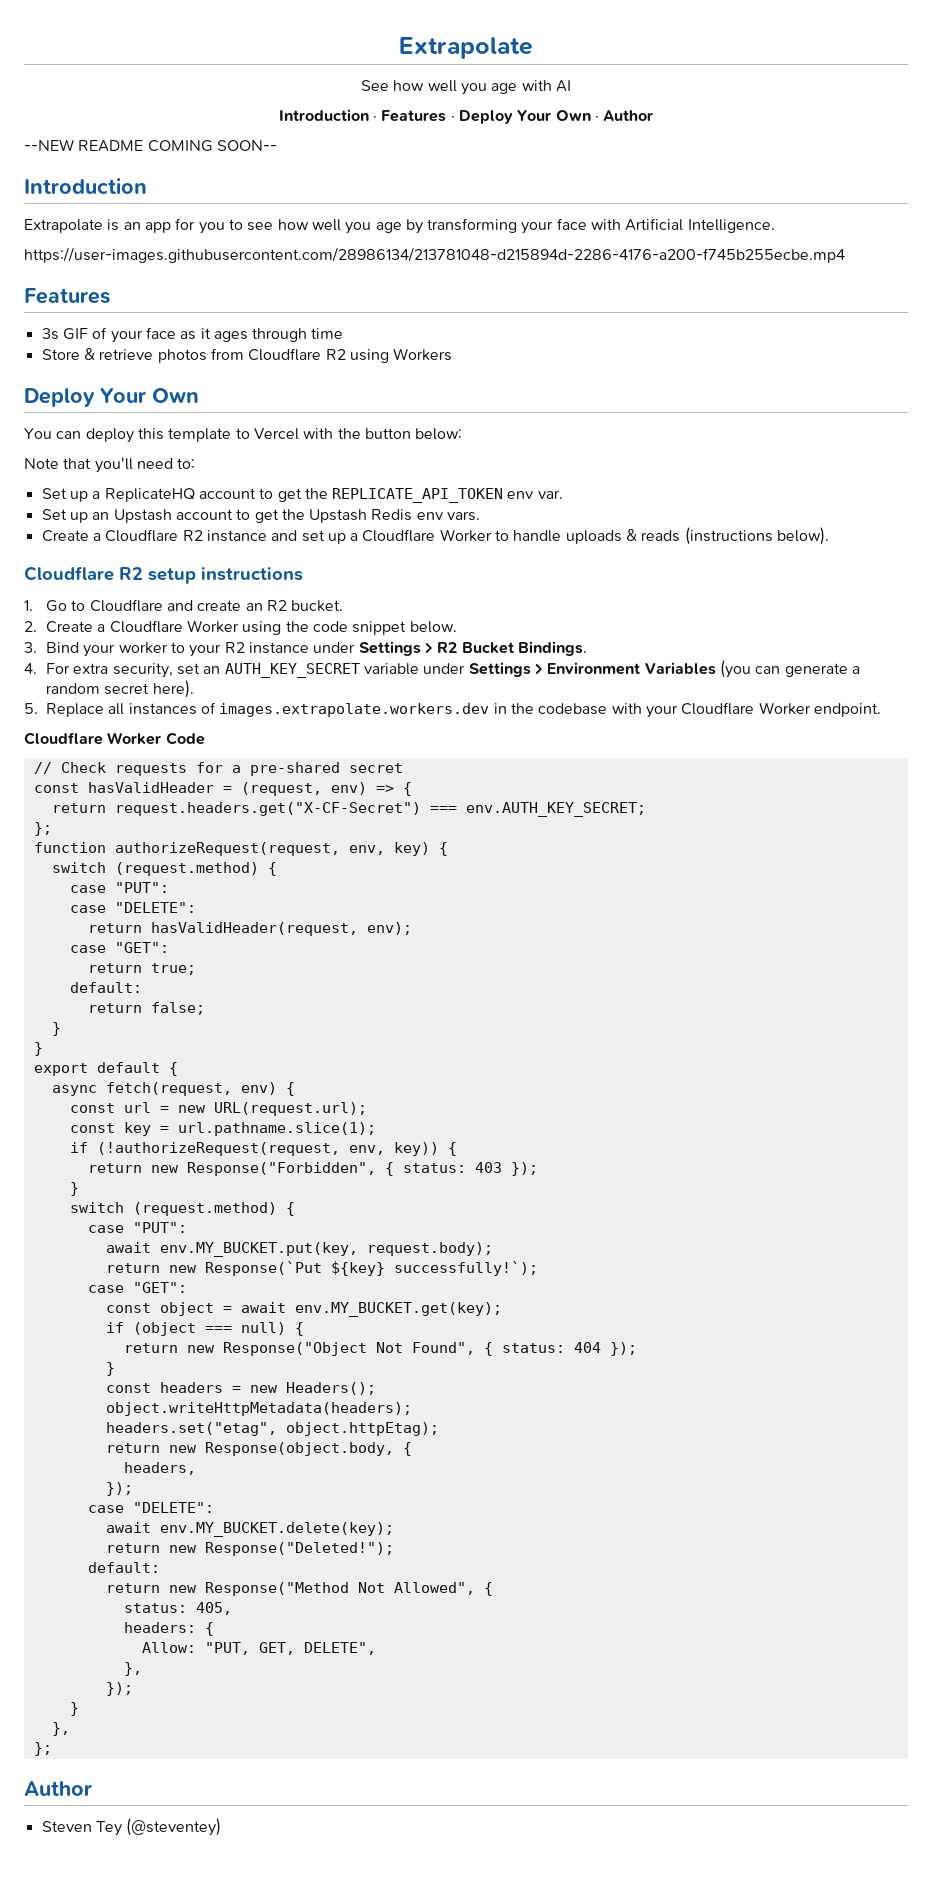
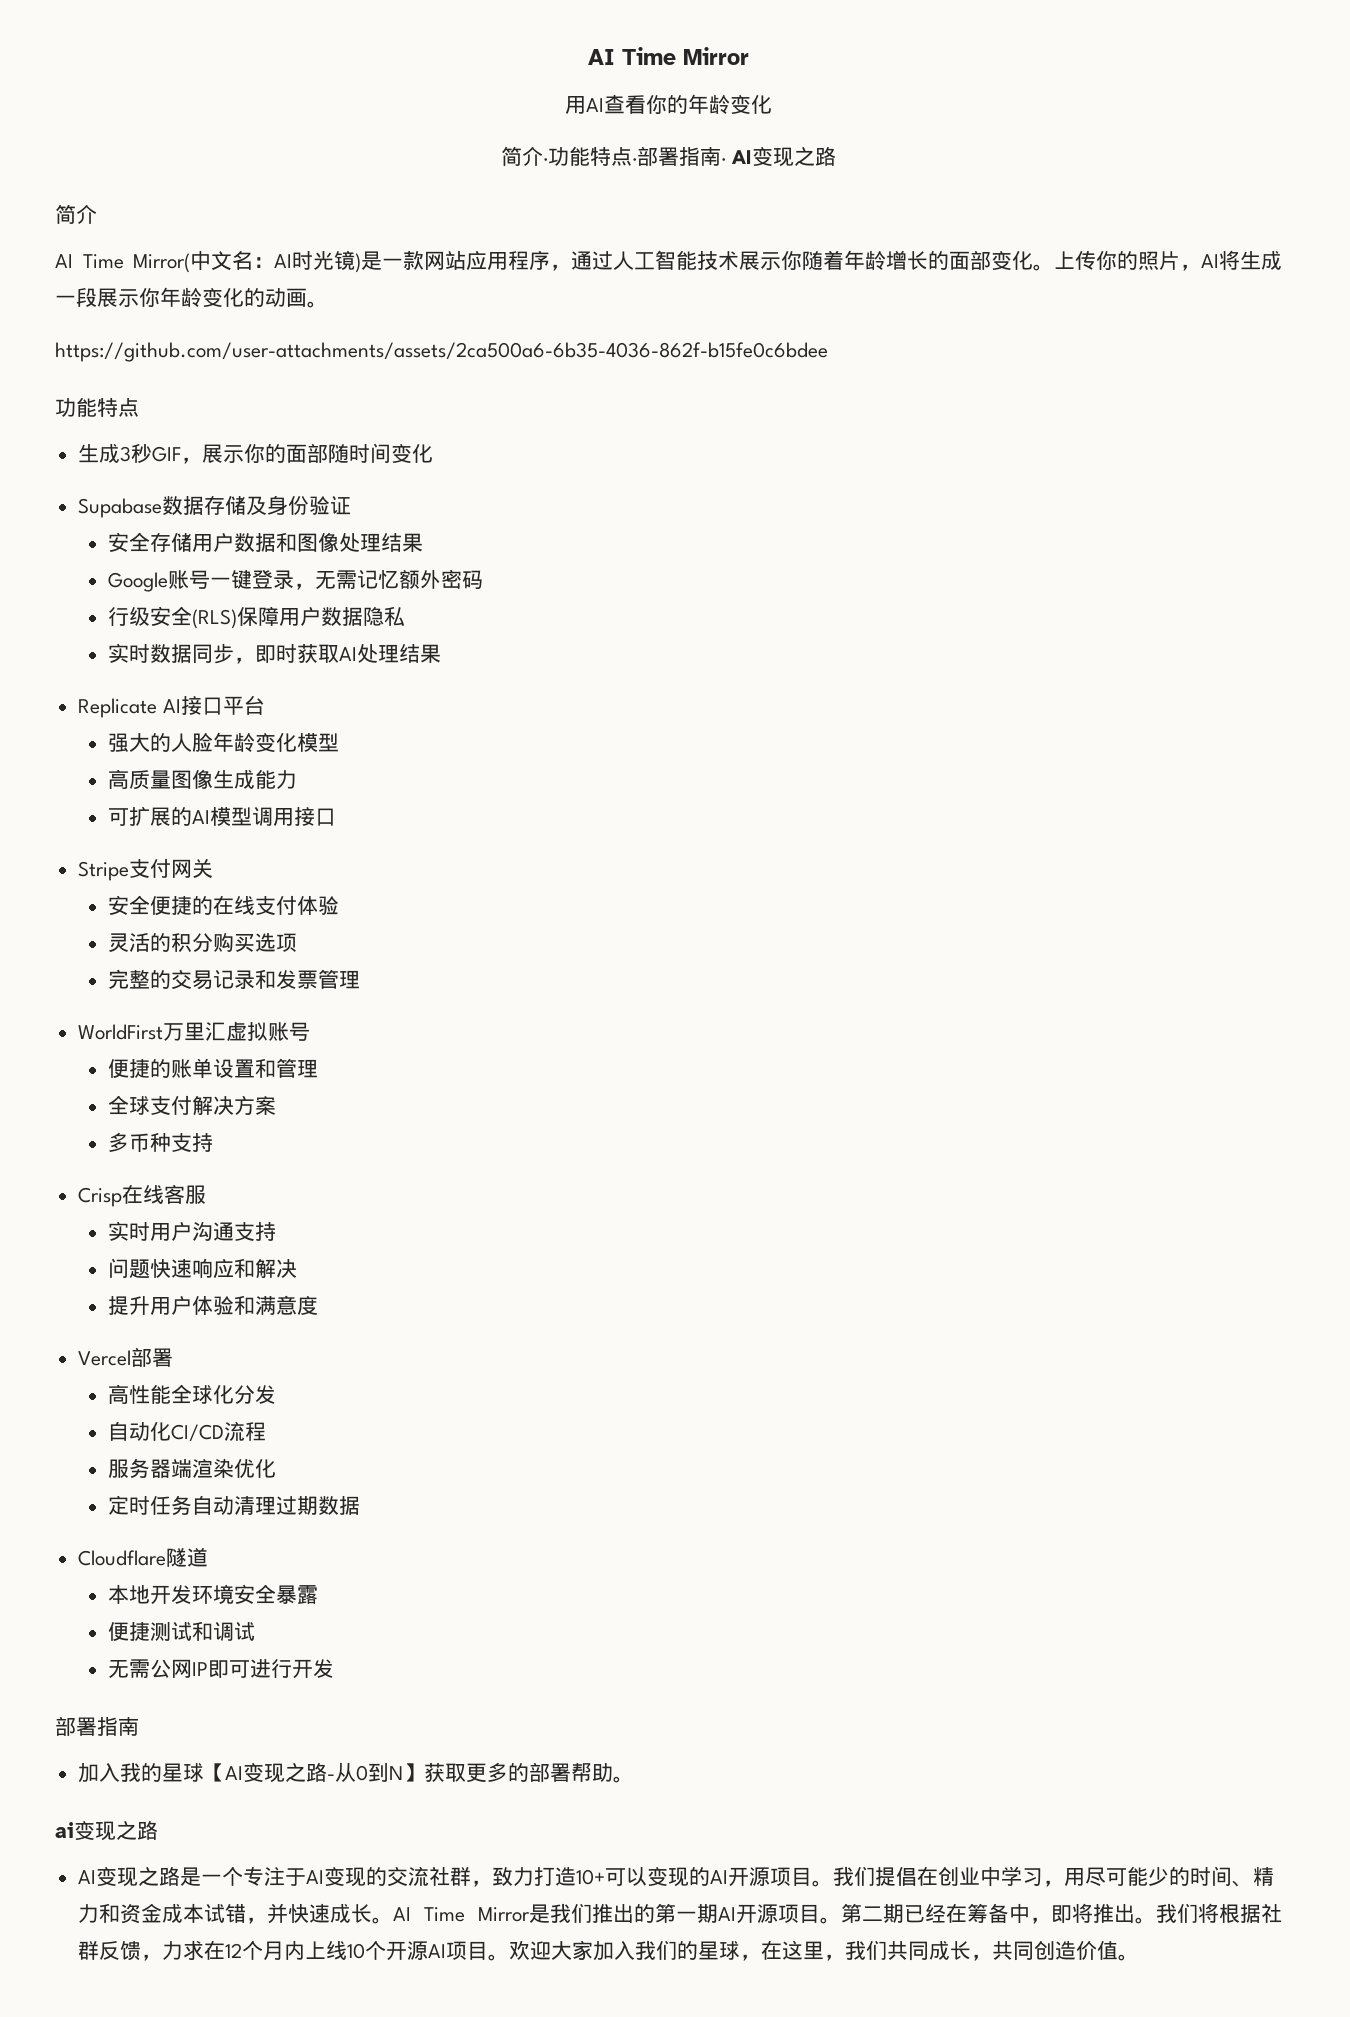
[399,37,533,59] [361,80,571,95] [278,109,654,124] [24,139,277,152] [24,178,147,194] [24,218,775,234] [24,247,845,263] [24,288,110,304] [41,327,344,343] [41,348,453,363] [24,388,199,407] [24,428,463,443] [24,457,196,473] [41,488,563,503] [41,509,481,523] [41,527,830,545] [24,566,303,584] [24,599,344,612] [24,620,457,635] [24,641,588,657] [24,660,860,678] [46,680,194,698] [24,702,882,718] [24,732,205,745] [33,762,403,776] [33,782,412,796] [51,802,646,817] [33,822,52,836] [33,842,448,856] [51,862,277,876] [69,882,169,893] [69,902,196,913] [87,922,412,936] [69,942,169,953] [87,963,196,975] [69,982,142,993] [87,1002,205,1015] [51,1022,61,1036] [33,1042,43,1056] [33,1062,178,1076] [51,1082,295,1096] [69,1102,367,1116] [69,1122,376,1136] [69,1142,457,1156] [87,1162,538,1176] [69,1182,79,1196] [69,1202,295,1216] [87,1222,187,1233] [105,1242,493,1257] [105,1261,538,1276] [87,1282,187,1293] [105,1302,502,1317] [105,1322,304,1336] [123,1342,637,1356] [105,1362,115,1376] [105,1382,376,1395] [105,1402,412,1416] [105,1422,439,1436] [105,1442,412,1456] [123,1462,196,1475] [105,1482,133,1496] [87,1502,214,1513] [105,1522,394,1537] [105,1542,394,1556] [87,1562,160,1573] [105,1582,493,1596] [123,1602,232,1615] [123,1622,214,1636] [141,1642,376,1655] [123,1662,142,1676] [105,1682,133,1696] [69,1702,79,1716] [51,1722,70,1736] [33,1742,52,1756] [24,1781,92,1796] [41,1818,222,1836] Extrapolate // See how well you age with AI // Introduction · Features · Deploy Your Own · Author // --NEW README COMING SOON-- // Introduction // Extrapolate is an app for you to see how well you age by transforming your face with Artificial Intelligence. // https://user-images.githubusercontent.com/28986134/213781048-d215894d-2286-4176-a200-f745b255ecbe.mp4 // Features // 3s GIF of your face as it ages through time // Store & retrieve photos from Cloudflare R2 using Workers // Deploy Your Own // You can deploy this template to Vercel with the button below: // Note that you'll need to: // Set up a ReplicateHQ account to get the REPLICATE_API_TOKEN env var. // Set up an Upstash account to get the Upstash Redis env vars. // Create a Cloudflare R2 instance and set up a Cloudflare Worker to handle uploads & reads (instructions below). // Cloudflare R2 setup instructions // 1. Go to Cloudflare and create an R2 bucket. // 2. Create a Cloudflare Worker using the code snippet below. // 3. Bind your worker to your R2 instance under Settings > R2 Bucket Bindings. // 4. For extra security, set an AUTH_KEY_SECRET variable under Settings > Environment Variables (you can generate a random secret here). // 5. Replace all instances of images.extrapolate.workers.dev in the codebase with your Cloudflare Worker endpoint. // Cloudflare Worker Code // // Check requests for a pre-shared secret // const hasValidHeader = (request, env) => { // return request.headers.get("X-CF-Secret") === env.AUTH_KEY_SECRET; // }; // function authorizeRequest(request, env, key) { // switch (request.method) { // case "PUT": // case "DELETE": // return hasValidHeader(request, env); // case "GET": // return true; // default: // return false; // } // } // export default { // async fetch(request, env) { // const url = new URL(request.url); // const key = url.pathname.slice(1); // if (!authorizeRequest(request, env, key)) { // return new Response("Forbidden", { status: 403 }); // } // switch (request.method) { // case "PUT": // await env.MY_BUCKET.put(key, request.body); // return new Response(`Put ${key} successfully!`); // case "GET": // const object = await env.MY_BUCKET.get(key); // if (object === null) { // return new Response("Object Not Found", { status: 404 }); // } // const headers = new Headers(); // object.writeHttpMetadata(headers); // headers.set("etag", object.httpEtag); // return new Response(object.body, { // headers, // }); // case "DELETE": // await env.MY_BUCKET.delete(key); // return new Response("Deleted!"); // default: // return new Response("Method Not Allowed", { // status: 405, // headers: { // Allow: "PUT, GET, DELETE", // }, // }); // } // }, // }; // Author // Steven Tey (@steventey) -> [588,47,749,65] [565,94,772,114] [501,146,836,167] [55,204,97,224] [55,250,1282,273] [55,287,328,308] [55,342,828,362] [55,397,139,417] [78,443,434,464] [78,495,352,518] [107,532,423,552] [107,569,483,592] [107,606,405,629] [107,643,441,664] [78,695,265,718] [107,732,339,752] [107,769,297,790] [107,806,336,826] [78,858,214,881] [107,895,339,915] [107,932,297,953] [107,969,360,990] [78,1021,311,1041] [107,1058,318,1079] [107,1095,276,1115] [107,1132,213,1152] [78,1184,207,1207] [107,1221,276,1241] [107,1258,297,1279] [107,1295,318,1315] [78,1347,174,1367] [107,1384,276,1404] [107,1421,266,1442] [107,1458,276,1478] [107,1495,360,1515] [78,1547,209,1567] [107,1584,318,1605] [107,1621,255,1641] [107,1659,334,1679] [55,1716,139,1736] [78,1762,635,1783] [55,1820,158,1841] [78,1866,1275,1887] [78,1903,1283,1924] [78,1940,1140,1961] AI Time Mirror // 用AI查看你的年龄变化 // 简介·功能特点·部署指南· AI变现之路 // 简介 // AI Time Mirror(中文名：AI时光镜)是一款网站应用程序，通过人工智能技术展示你随着年龄增长的面部变化。上传你的照片，AI将生成一段展示你年龄变化的动画。 // https://github.com/user-attachments/assets/2ca500a6-6b35-4036-862f-b15fe0c6bdee // 功能特点 // 生成3秒GIF，展示你的面部随时间变化 // Supabase数据存储及身份验证 // 安全存储用户数据和图像处理结果 // Google账号一键登录，无需记忆额外密码 // 行级安全(RLS)保障用户数据隐私 // 实时数据同步，即时获取AI处理结果 // Replicate AI接口平台 // 强大的人脸年龄变化模型 // 高质量图像生成能力 // 可扩展的AI模型调用接口 // Stripe支付网关 // 安全便捷的在线支付体验 // 灵活的积分购买选项 // 完整的交易记录和发票管理 // WorldFirst万里汇虚拟账号 // 便捷的账单设置和管理 // 全球支付解决方案 // 多币种支持 // Crisp在线客服 // 实时用户沟通支持 // 问题快速响应和解决 // 提升用户体验和满意度 // Vercel部署 // 高性能全球化分发 // 自动化CI/CD流程 // 服务器端渲染优化 // 定时任务自动清理过期数据 // Cloudflare隧道 // 本地开发环境安全暴露 // 便捷测试和调试 // 无需公网IP即可进行开发 // 部署指南 // 加入我的星球【AI变现之路-从0到N】获取更多的部署帮助。 // ai变现之路 // AI变现之路是一个专注于AI变现的交流社群，致力打造10+可以变现的AI开源项目。我们提倡在创业中学习，用尽可能少的时间、精力和资金成本试错，并快速成长。AI Time Mirror是我们推出的第一期AI开源项目。第二期已经在筹备中，即将推出。我们将根据社群反馈，力求在12个月内上线10个开源AI项目。欢迎大家加入我们的星球，在这里，我们共同成长，共同创造价值。

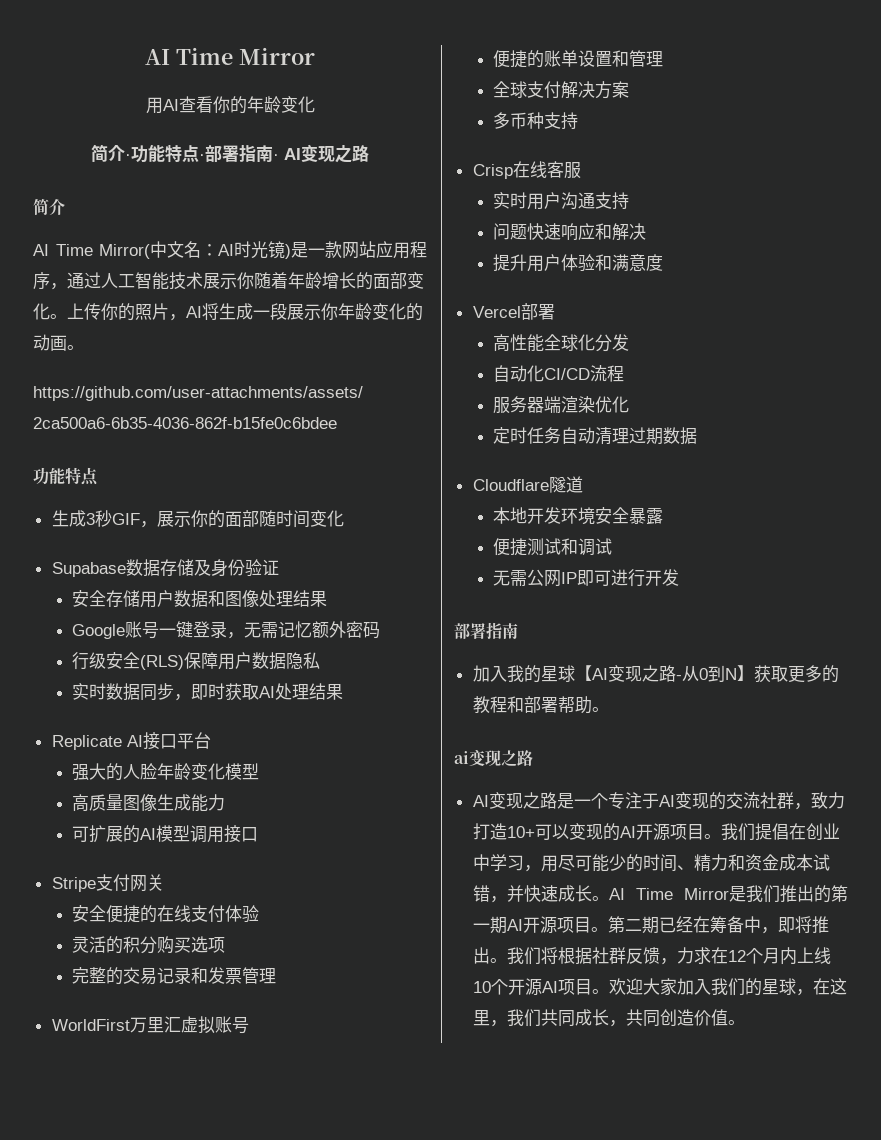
(530, 1772) none -> [472,696,524,714] 教程和

